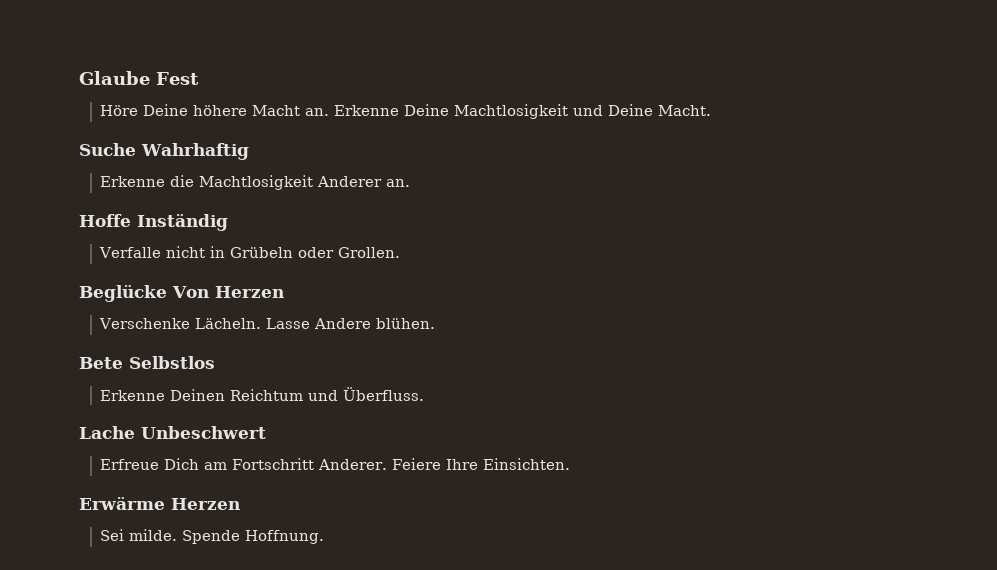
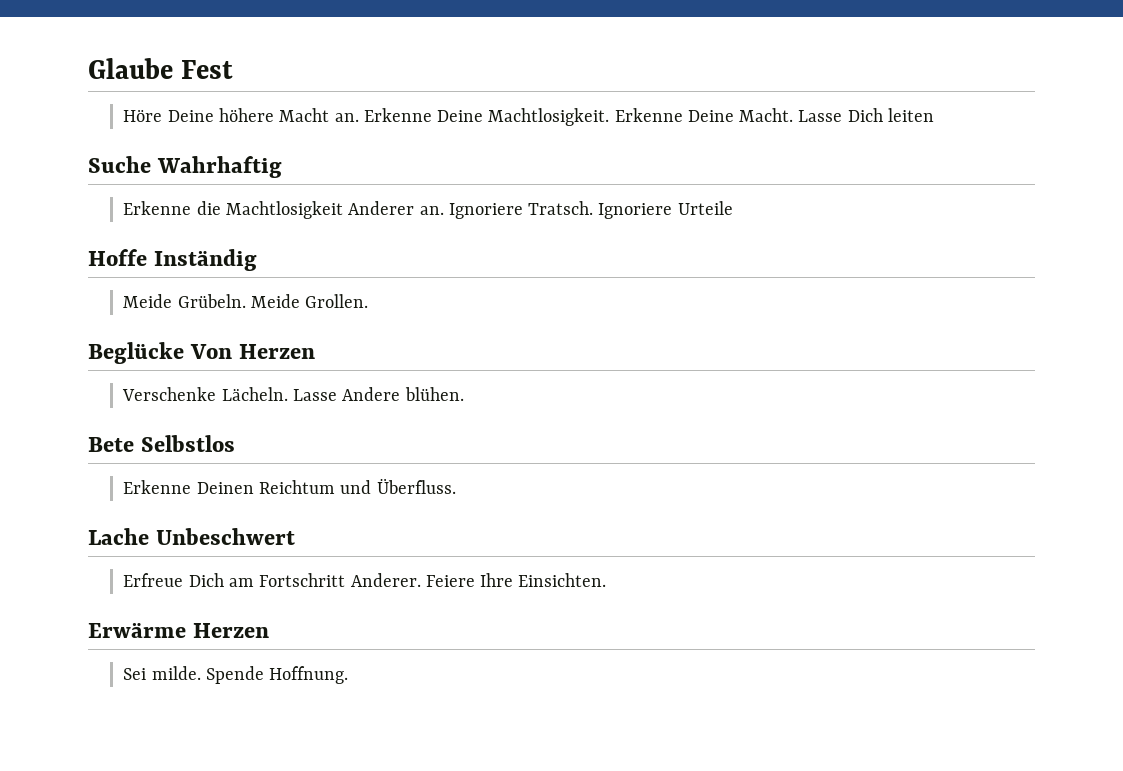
[454,104,604,119] Machtlosigkeit und -> [488,108,683,126] Machtlosigkeit. Erkenne
(712, 110) none -> [798,108,934,122] Lasse Dich leiten
[79,214,228,231] [99,246,335,258] // Hoffe Inständig // Verfalle nicht in Grübeln oder -> [448,201,733,219] [88,249,258,271] [123,294,300,308] Ignoriere Tratsch. Ignoriere Urteile // Hoffe Inständig // Meide Grübeln. Meide

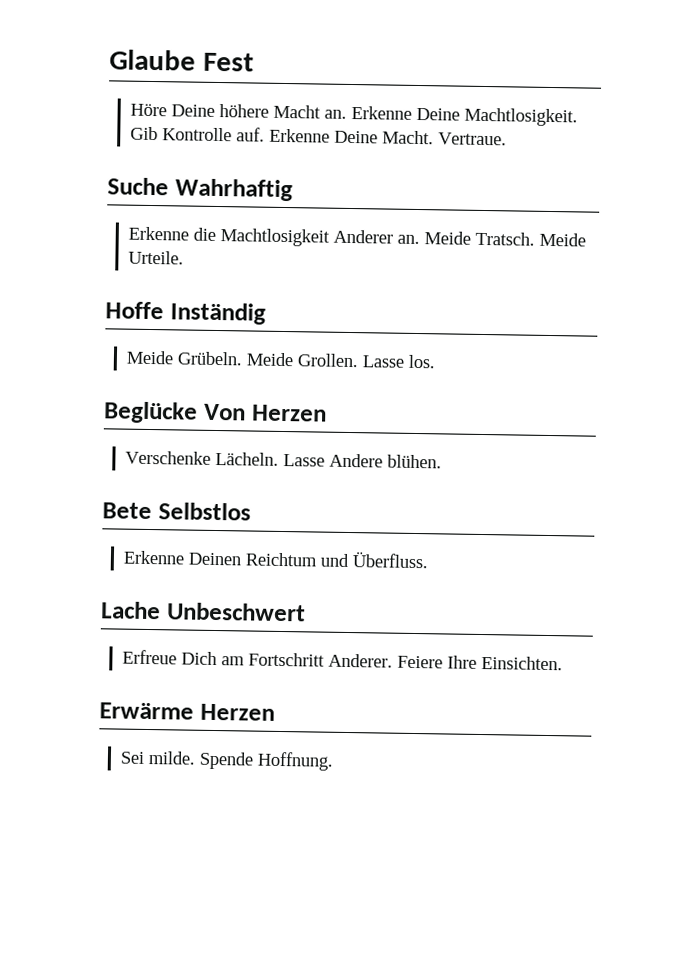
[614,108,934,122] Erkenne Deine Macht. Lasse Dich leiten -> [129,126,507,146] Gib Kontrolle auf. Erkenne Deine Macht. Vertraue.
[448,201,733,219] Ignoriere Tratsch. Ignoriere Urteile -> [423,231,586,247] [127,250,184,265] Meide Tratsch. Meide Urteile.
(369, 301) none -> [361,354,436,369] Lasse los.

